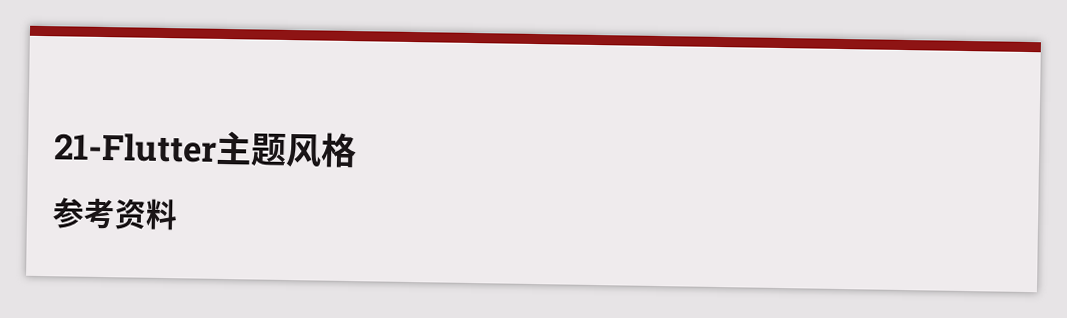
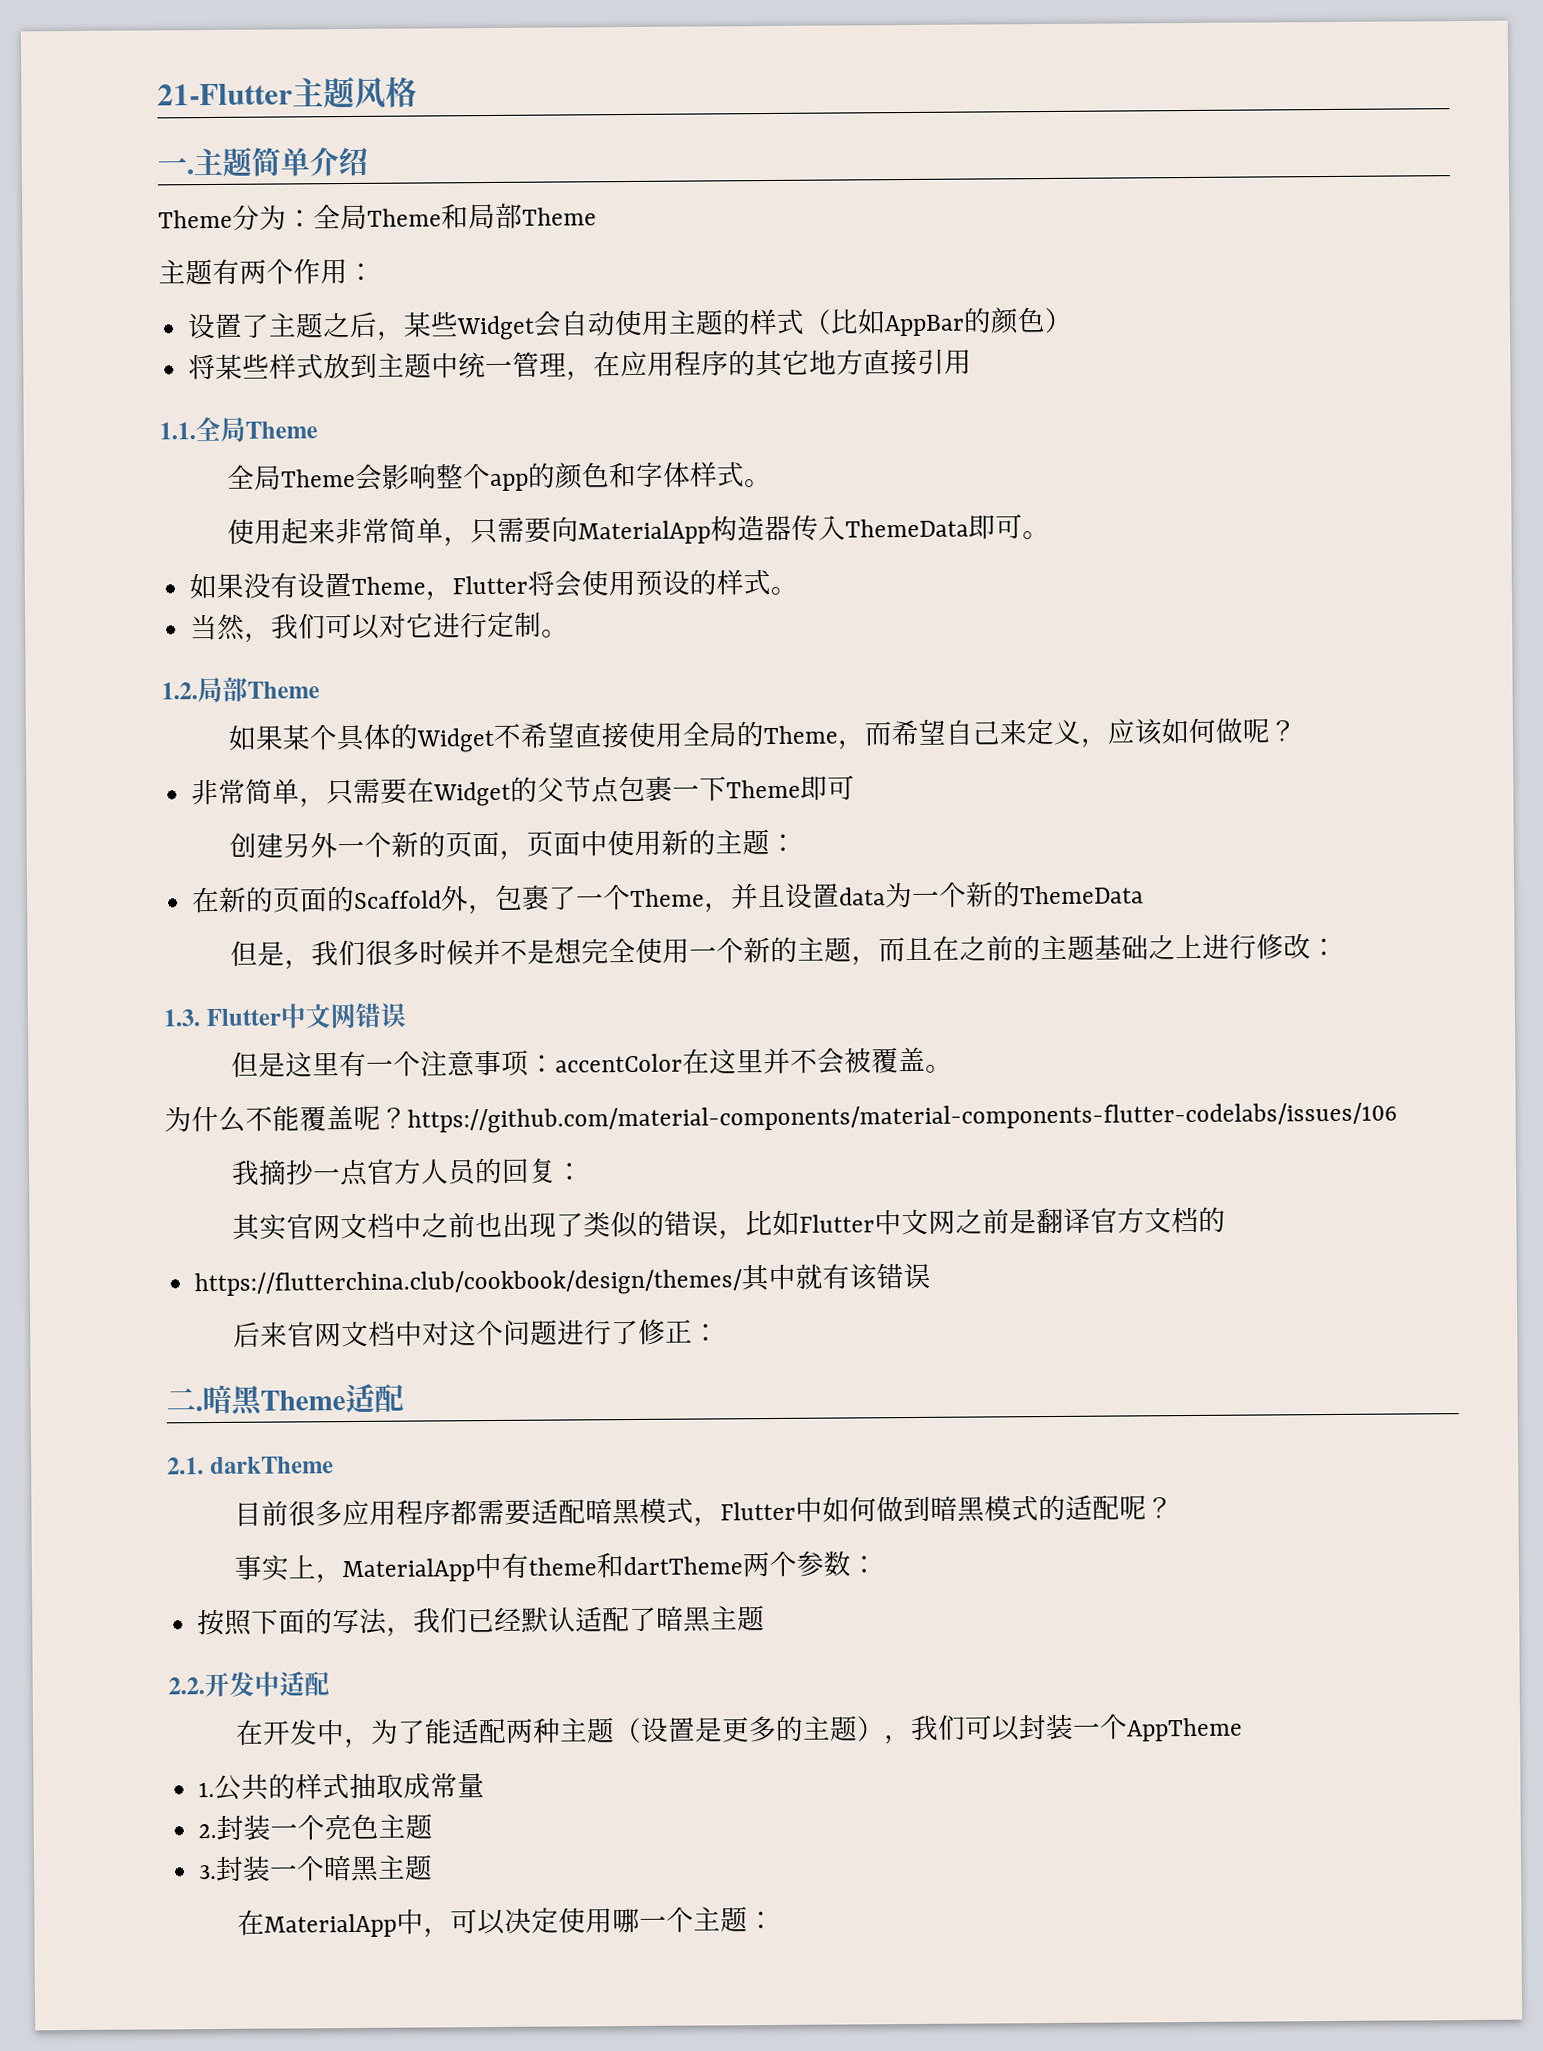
[52,197,178,231] 参考资料 -> [157,146,368,177] [158,202,597,231] [158,258,375,286] [187,307,1074,341] [188,348,973,381] [159,416,318,442] [226,461,773,491] [227,514,1051,547] [189,568,799,601] [190,611,570,643] [161,676,320,703] [228,717,1298,753] [191,775,856,808] [229,829,798,860] [191,881,1145,915] [230,933,1339,970] [163,1002,407,1029] [231,1046,954,1078] [164,1102,1397,1134] [231,1157,585,1187] [232,1206,1227,1241] [194,1262,932,1298] [233,1318,721,1348] [166,1383,404,1416] [167,1456,334,1475] [234,1494,1175,1527] [234,1550,879,1584] [197,1605,766,1637] [168,1671,330,1698] [235,1713,1244,1749] [198,1772,486,1802] [198,1813,434,1841] [198,1854,434,1883] [237,1906,776,1938] 一.主题简单介绍 // Theme分为：全局Theme和局部Theme // 主题有两个作用： // 设置了主题之后，某些Widget会自动使用主题的样式（比如AppBar的颜色） // 将某些样式放到主题中统一管理，在应用程序的其它地方直接引用 // 1.1.全局Theme // 全局Theme会影响整个app的颜色和字体样式。 // 使用起来非常简单，只需要向MaterialApp构造器传入ThemeData即可。 // 如果没有设置Theme，Flutter将会使用预设的样式。 // 当然，我们可以对它进行定制。 // 1.2.局部Theme // 如果某个具体的Widget不希望直接使用全局的Theme，而希望自己来定义，应该如何做呢？ // 非常简单，只需要在Widget的父节点包裹一下Theme即可 // 创建另外一个新的页面，页面中使用新的主题： // 在新的页面的Scaffold外，包裹了一个Theme，并且设置data为一个新的ThemeData // 但是，我们很多时候并不是想完全使用一个新的主题，而且在之前的主题基础之上进行修改： // 1.3. Flutter中文网错误 // 但是这里有一个注意事项：accentColor在这里并不会被覆盖。 // 为什么不能覆盖呢？https://github.com/material-components/material-components-flutter-codelabs/issues/106 // 我摘抄一点官方人员的回复： // 其实官网文档中之前也出现了类似的错误，比如Flutter中文网之前是翻译官方文档的 // https://flutterchina.club/cookbook/design/themes/其中就有该错误 // 后来官网文档中对这个问题进行了修正： // 二.暗黑Theme适配 // 2.1. darkTheme // 目前很多应用程序都需要适配暗黑模式，Flutter中如何做到暗黑模式的适配呢？ // 事实上，MaterialApp中有theme和dartTheme两个参数： // 按照下面的写法，我们已经默认适配了暗黑主题 // 2.2.开发中适配 // 在开发中，为了能适配两种主题（设置是更多的主题），我们可以封装一个AppTheme // 1.公共的样式抽取成常量 // 2.封装一个亮色主题 // 3.封装一个暗黑主题 // 在MaterialApp中，可以决定使用哪一个主题：

